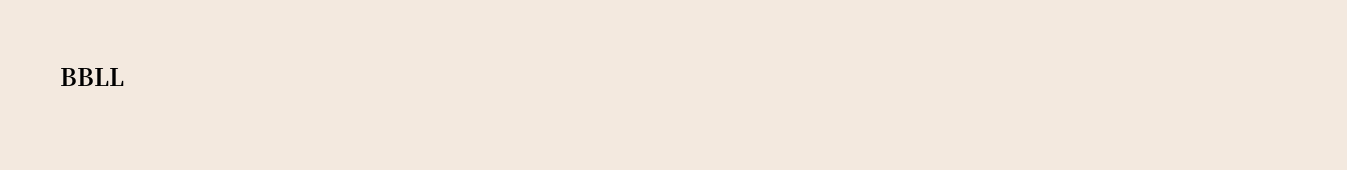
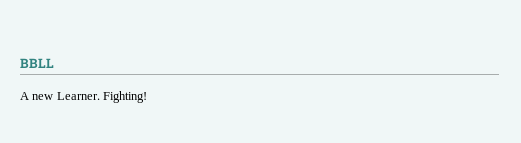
(124, 77) none -> [20,91,148,103] // A new Learner. Fighting!

